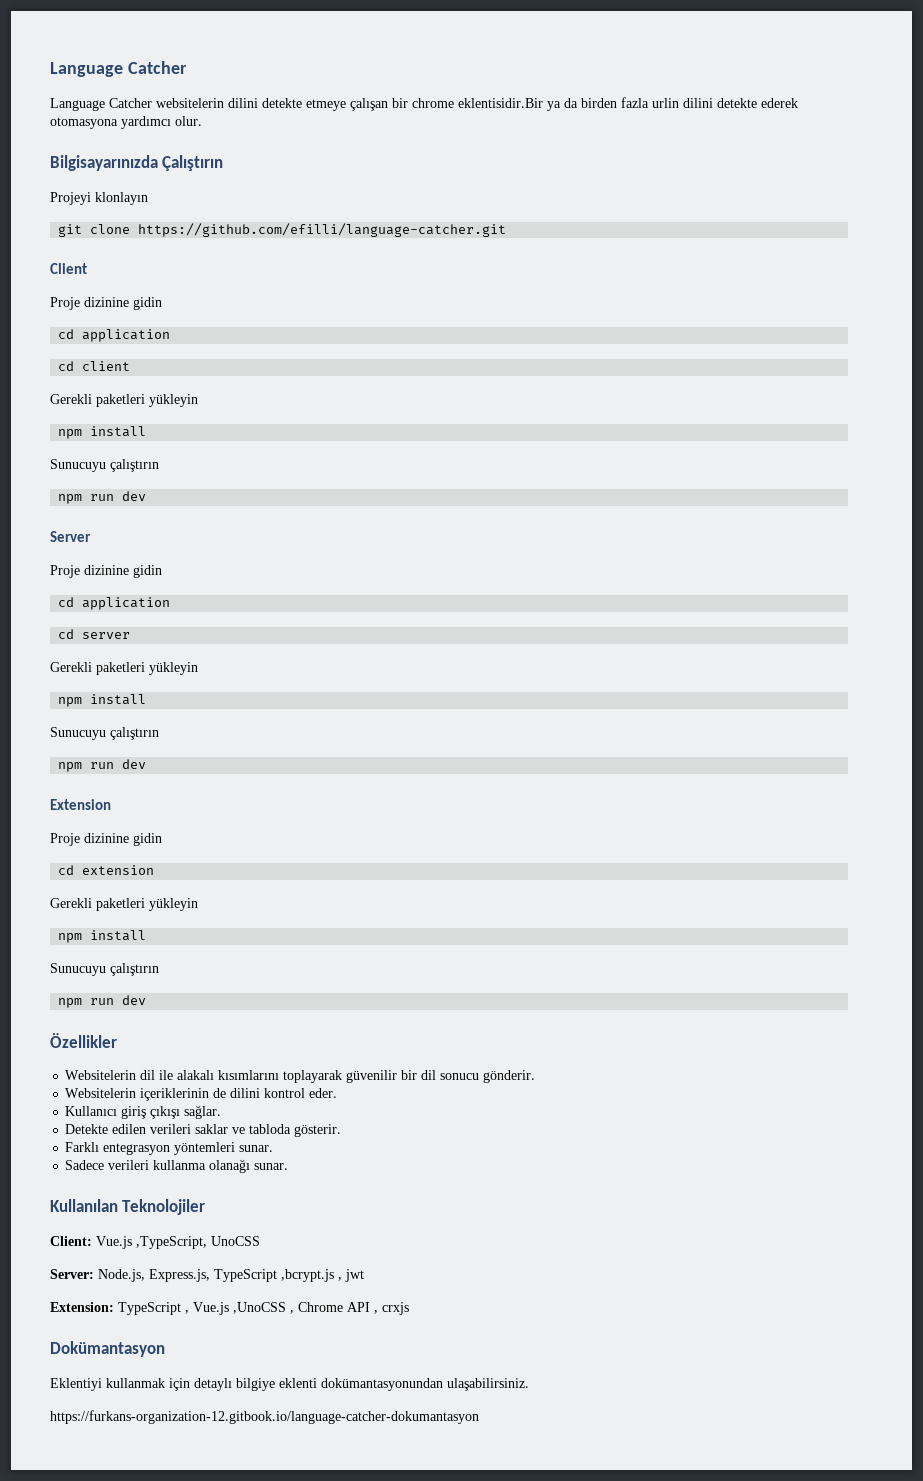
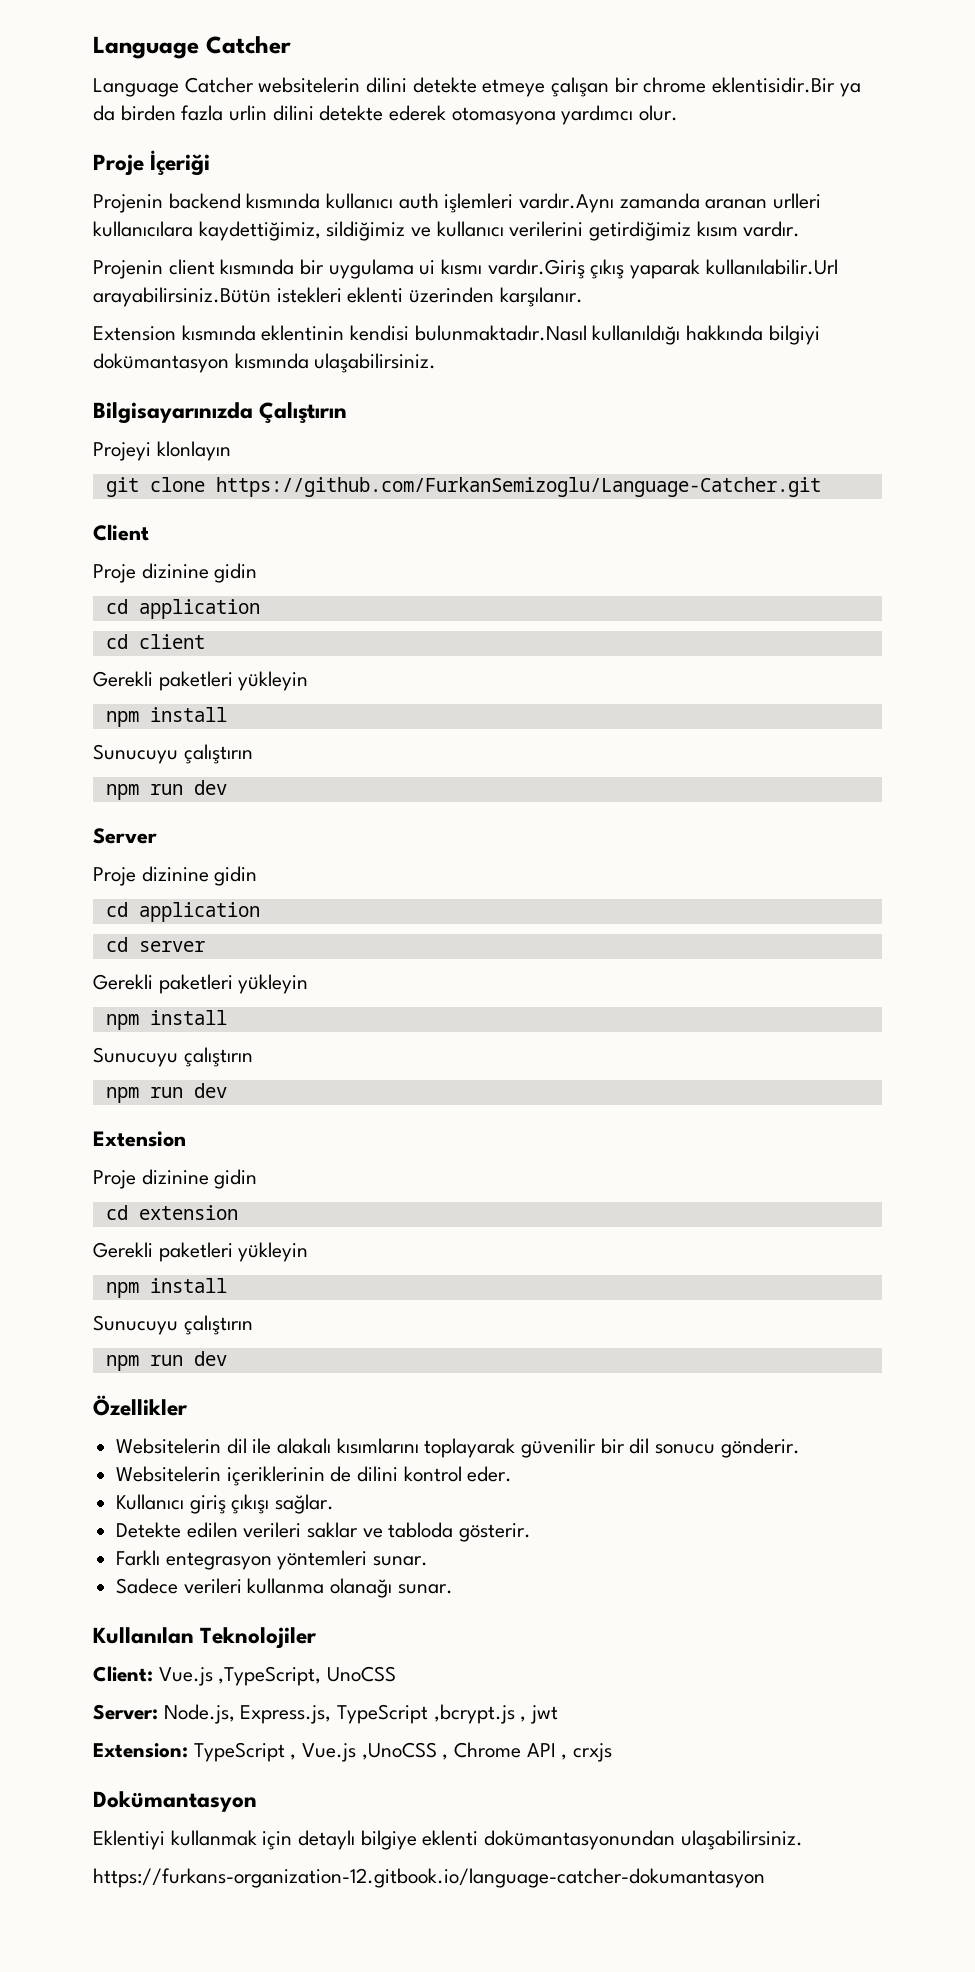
(202, 121) none -> [93,150,211,176] [93,193,822,213] [93,221,801,241] [93,259,838,279] [93,287,583,307] [93,325,820,345] [93,353,437,373] // Proje İçeriği // Projenin backend kısmında kullanıcı auth işlemleri vardır.Aynı zamanda aranan urlleri kullanıcılara kaydettiğimiz, sildiğimiz ve kullanıcı verilerini getirdiğimiz kısım vardır. // Projenin client kısmında bir uygulama ui kısmı vardır.Giriş çıkış yaparak kullanılabilir.Url arayabilirsiniz.Bütün istekleri eklenti üzerinden karşılanır. // Extension kısmında eklentinin kendisi bulunmaktadır.Nasıl kullanıldığı hakkında bilgiyi dokümantasyon kısmında ulaşabilirsiniz.
[138,223,507,237] https://github.com/efilli/language-catcher.git -> [215,477,821,497] https://github.com/FurkanSemizoglu/Language-Catcher.git

